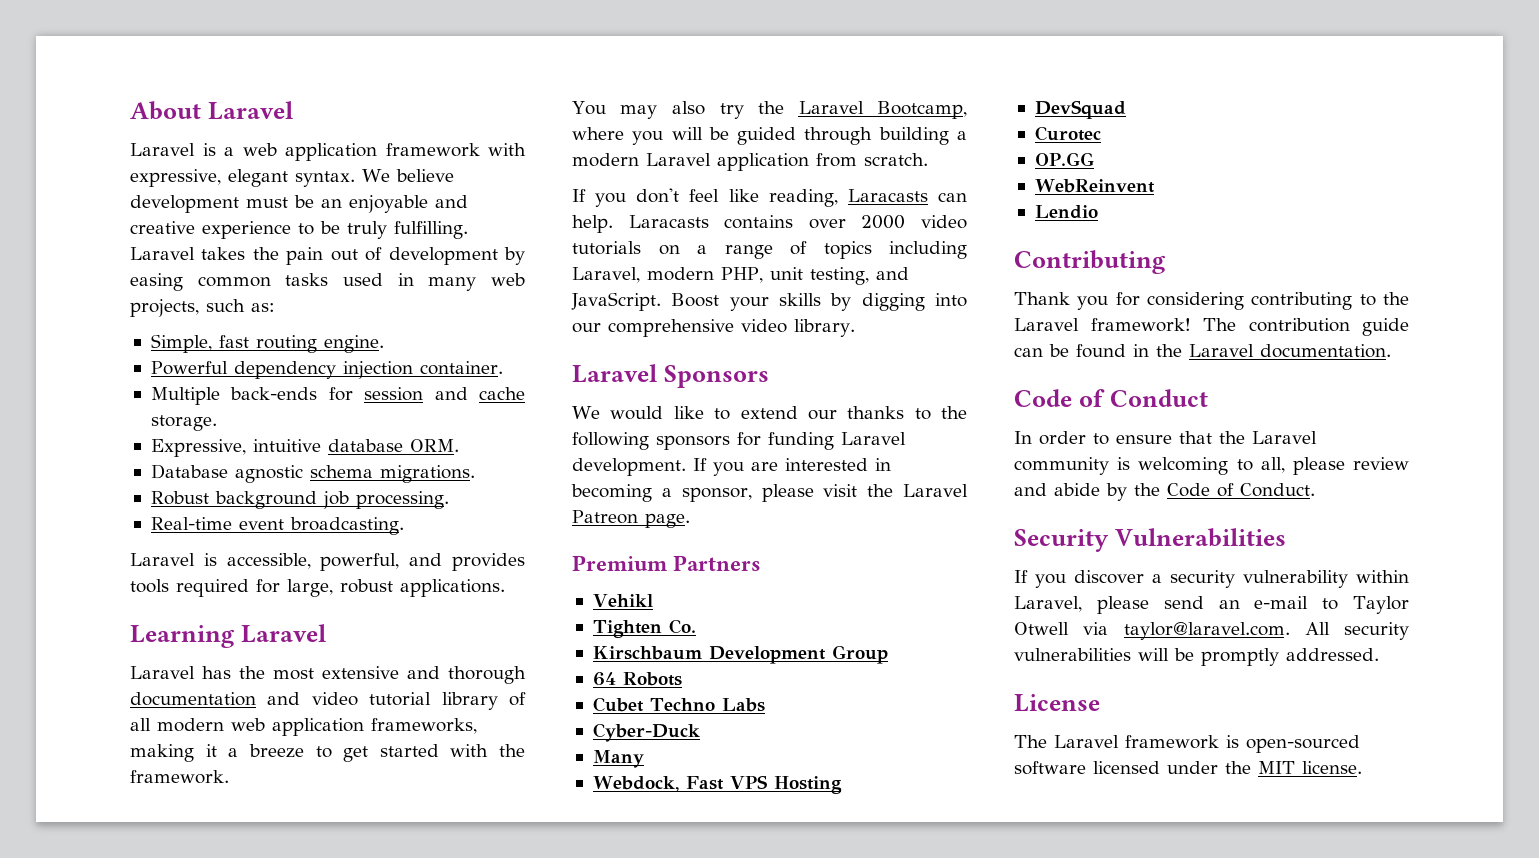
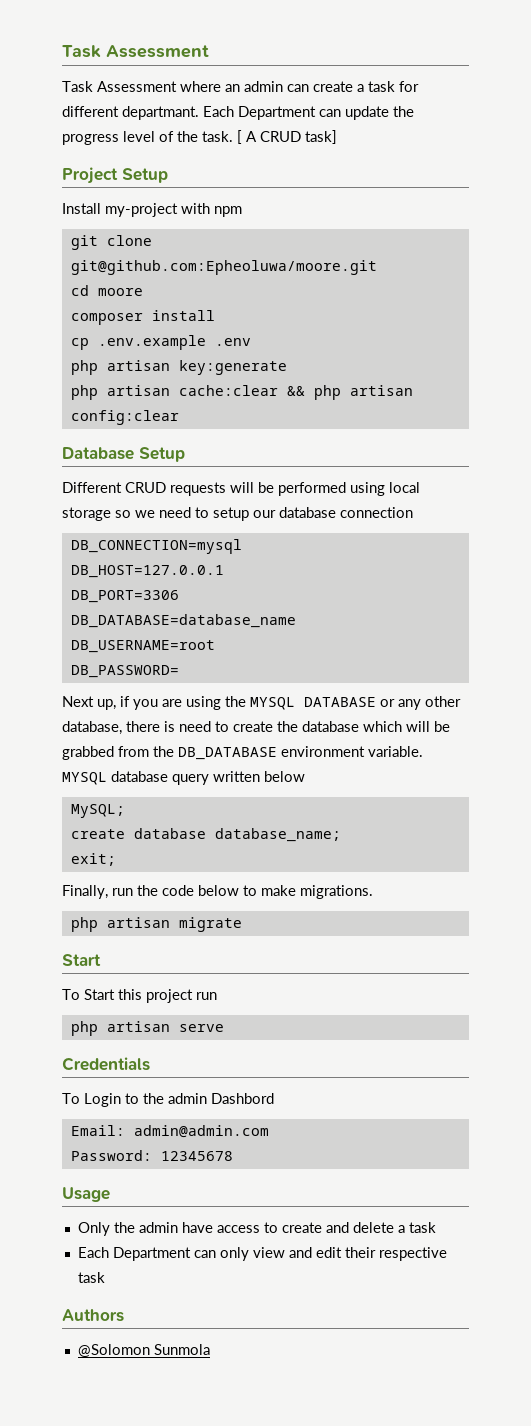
[130,101,293,120] [130,143,526,161] [130,169,454,187] [130,195,468,213] [130,221,468,239] [130,247,525,265] [130,273,525,291] [130,299,275,317] [150,334,384,353] [150,361,503,379] [150,387,525,405] [150,415,217,431] [150,439,459,457] [150,464,475,483] [150,491,449,509] [150,517,404,535] [130,553,525,571] [130,579,505,597] [130,624,326,648] [130,666,526,684] [130,692,526,710] [130,718,477,736] [130,744,525,762] [130,770,229,784] [572,101,967,119] [572,127,967,145] [572,153,928,171] [572,188,967,207] [572,215,967,233] [572,241,967,259] [572,267,909,285] [571,292,967,311] [572,319,855,337] [572,364,769,388] [572,406,967,420] [572,432,906,450] [572,458,891,476] [571,484,968,502] [572,510,690,528] [572,555,762,571] [592,594,653,607] [592,619,696,638] [592,645,888,664] [592,672,682,686] [592,697,765,712] [592,723,700,742] [592,750,644,768] [592,775,842,794] [1034,100,1126,119] [1034,126,1101,141] [1034,152,1094,166] [1034,179,1155,193] [1034,205,1098,219] [1014,250,1166,274] [1014,292,1409,310] [1014,318,1409,336] [1014,344,1391,358] [1014,389,1208,407] [1014,431,1317,445] [1014,457,1409,475] [1014,483,1315,501] [1014,528,1286,552] [1014,570,1409,588] [1014,596,1410,614] [1014,622,1409,640] [1014,648,1379,666] [1014,694,1100,712] [1014,735,1360,753] [1014,761,1362,775] About Laravel // Laravel is a web application framework with expressive, elegant syntax. We believe development must be an enjoyable and creative experience to be truly fulfilling. Laravel takes the pain out of development by easing common tasks used in many web projects, such as: // Simple, fast routing engine. // Powerful dependency injection container. // Multiple back-ends for session and cache storage. // Expressive, intuitive database ORM. // Database agnostic schema migrations. // Robust background job processing. // Real-time event broadcasting. // Laravel is accessible, powerful, and provides tools required for large, robust applications. // Learning Laravel // Laravel has the most extensive and thorough documentation and video tutorial library of all modern web application frameworks, making it a breeze to get started with the framework. // You may also try the Laravel Bootcamp, where you will be guided through building a modern Laravel application from scratch. // If you don't feel like reading, Laracasts can help. Laracasts contains over 2000 video tutorials on a range of topics including Laravel, modern PHP, unit testing, and JavaScript. Boost your skills by digging into our comprehensive video library. // Laravel Sponsors // We would like to extend our thanks to the following sponsors for funding Laravel development. If you are interested in becoming a sponsor, please visit the Laravel Patreon page. // Premium Partners // Vehikl // Tighten Co. // Kirschbaum Development Group // 64 Robots // Cubet Techno Labs // Cyber-Duck // Many // Webdock, Fast VPS Hosting // DevSquad // Curotec // OP.GG // WebReinvent // Lendio // Contributing // Thank you for considering contributing to the Laravel framework! The contribution guide can be found in the Laravel documentation. // Code of Conduct // In order to ensure that the Laravel community is welcoming to all, please review and abide by the Code of Conduct. // Security Vulnerabilities // If you discover a security vulnerability within Laravel, please send an e-mail to Taylor Otwell via taylor@laravel.com. All security vulnerabilities will be promptly addressed. // License // The Laravel framework is open-sourced software licensed under the MIT license. -> [62,45,209,58] [62,81,419,92] [62,106,414,120] [62,130,337,145] [62,167,168,184] [62,203,242,217] [70,235,152,250] [70,260,377,275] [70,285,143,296] [70,310,215,325] [70,335,251,350] [70,360,287,375] [70,385,413,400] [70,410,179,425] [62,447,185,462] [62,482,420,496] [62,507,413,521] [70,539,242,554] [70,565,224,578] [70,590,179,603] [70,614,296,628] [70,640,215,653] [70,665,179,678] [62,696,461,710] [62,721,450,735] [62,746,423,760] [62,771,305,785] [70,804,125,818] [70,828,341,842] [70,853,116,866] [62,885,373,899] [70,917,242,932] [62,954,101,966] [62,989,217,1003] [70,1021,224,1036] [62,1057,150,1071] [62,1093,274,1107] [70,1125,269,1138] [70,1150,233,1161] [62,1187,110,1202] [77,1222,436,1236] [77,1247,447,1261] [77,1272,105,1283] [62,1309,124,1322] [77,1344,210,1357] Task Assessment // Task Assessment where an admin can create a task for different departmant. Each Department can update the progress level of the task. [ A CRUD task] // Project Setup // Install my-project with npm // git clone git@github.com:Epheoluwa/moore.git // cd moore // composer install // cp .env.example .env // php artisan key:generate // php artisan cache:clear && php artisan config:clear // Database Setup // Different CRUD requests will be performed using local storage so we need to setup our database connection // DB_CONNECTION=mysql // DB_HOST=127.0.0.1 // DB_PORT=3306 // DB_DATABASE=database_name // DB_USERNAME=root // DB_PASSWORD= // Next up, if you are using the MYSQL DATABASE or any other database, there is need to create the database which will be grabbed from the DB_DATABASE environment variable. MYSQL database query written below // MySQL; // create database database_name; // exit; // Finally, run the code below to make migrations. // php artisan migrate // Start // To Start this project run // php artisan serve // Credentials // To Login to the admin Dashbord // Email: admin@admin.com // Password: 12345678 // Usage // Only the admin have access to create and delete a task // Each Department can only view and edit their respective task // Authors // @Solomon Sunmola

